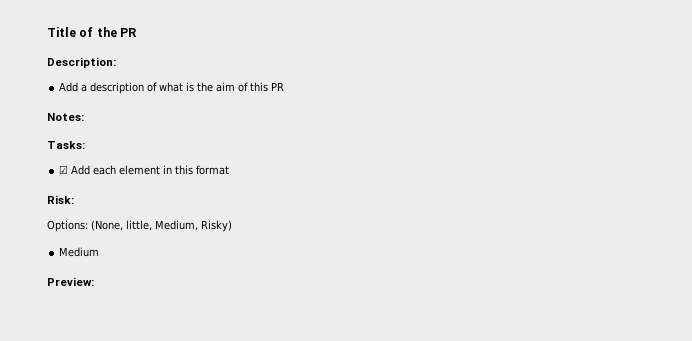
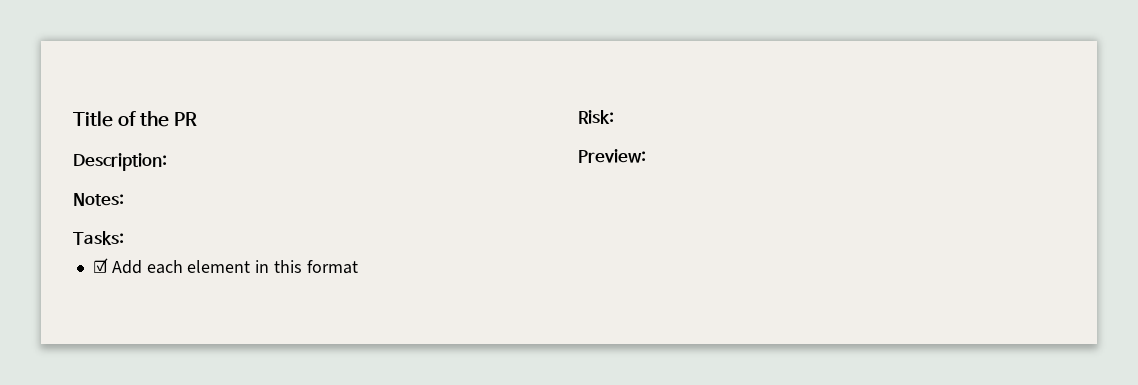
[59,82,285,94] // Add a description of what is the aim of this PR -> (167, 162) none
[47,220,232,232] [59,247,100,257] // Options: (None, little, Medium, Risky) // Medium -> (614, 117) none

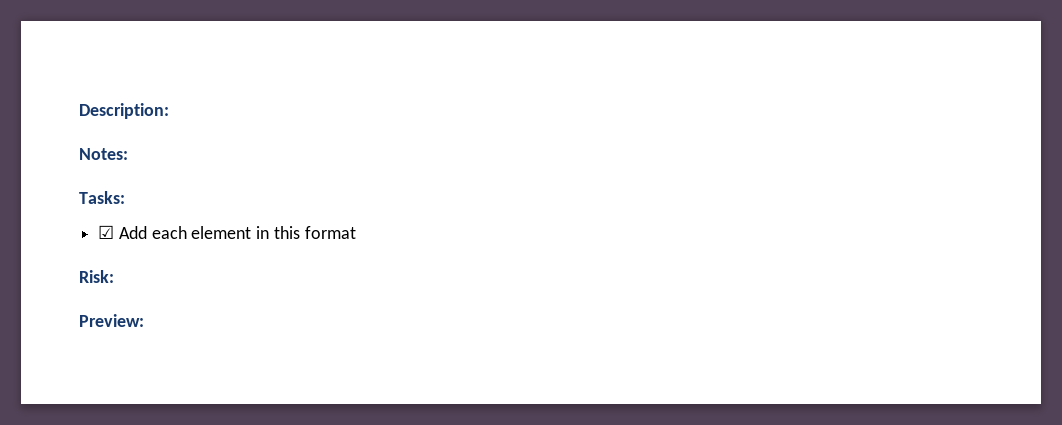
[73,111,198,127] Title of the PR // -> (79, 111) none

